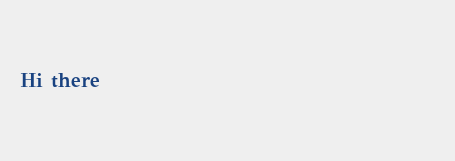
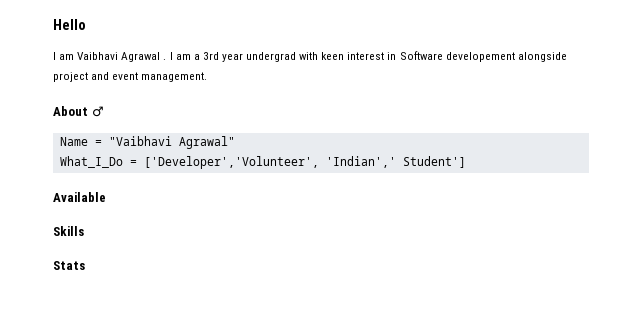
[20,73,100,88] Hi there -> [53,19,86,30] [53,51,567,62] [53,72,208,82] [53,106,104,117] [59,136,235,149] [59,156,466,169] [53,192,106,202] [53,226,84,236] [53,261,85,270] Hello // I am Vaibhavi Agrawal . I am a 3rd year undergrad with keen interest in Software developement alongside project and event management. // About ♂ // Name = "Vaibhavi Agrawal" // What_I_Do = ['Developer','Volunteer', 'Indian',' Student'] // Available // Skills // Stats

